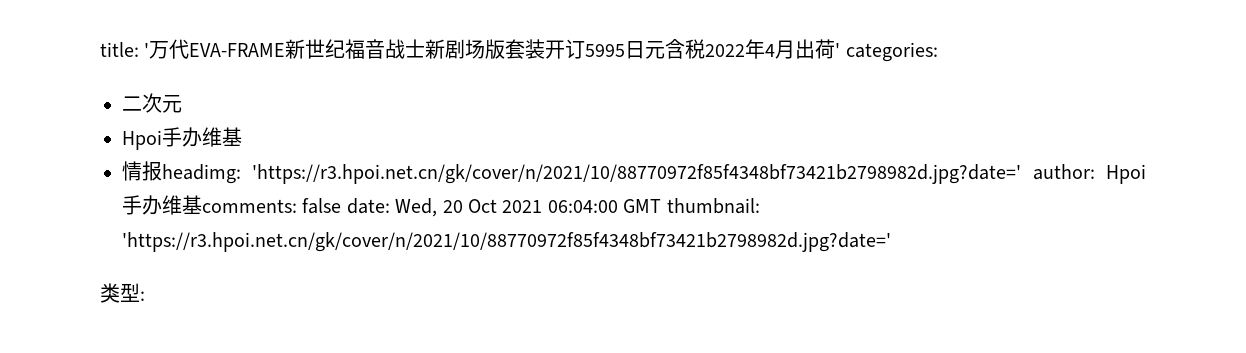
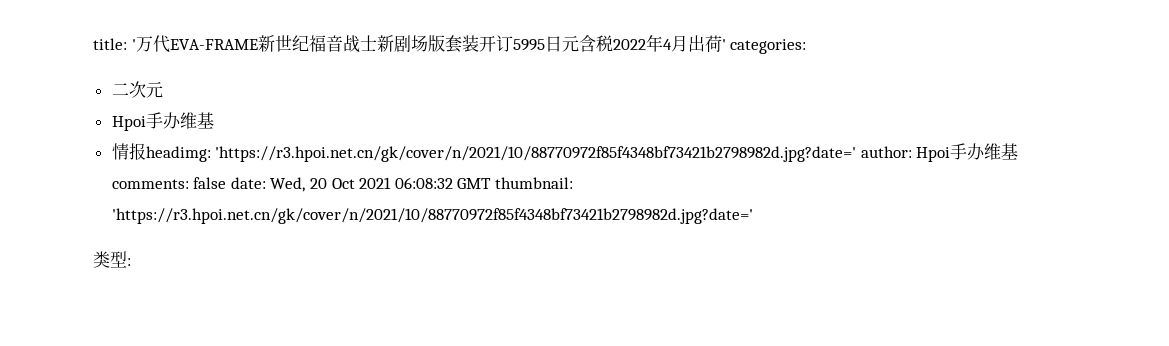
[547,200,618,213] 06:04:00 -> [394,177,453,189] 06:08:32

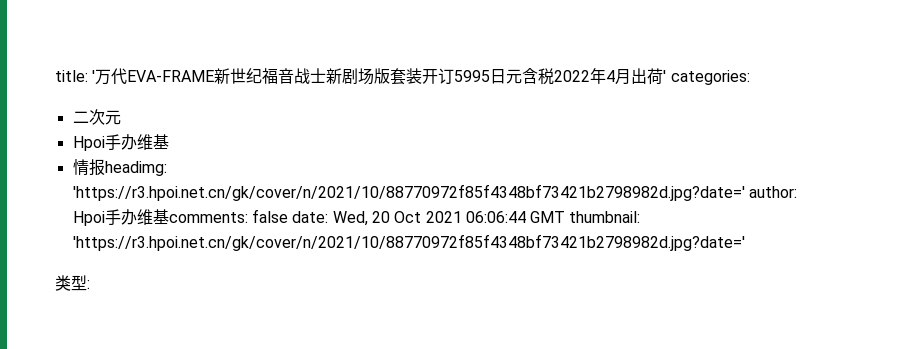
[394,177,453,189] 06:08:32 -> [465,211,526,223] 06:06:44

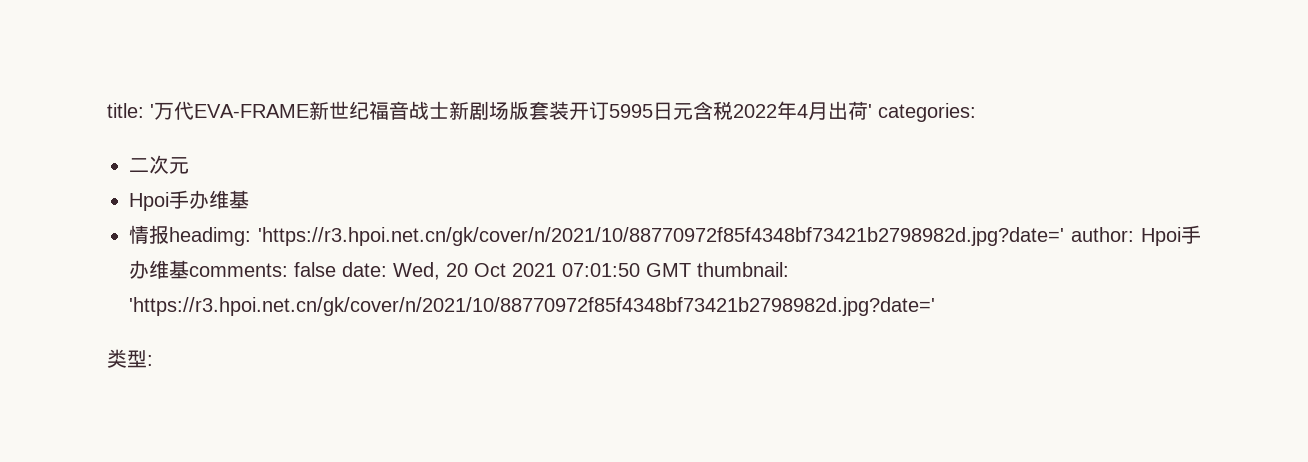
[465,211,526,223] 06:06:44 -> [562,263,640,277] 07:01:50

